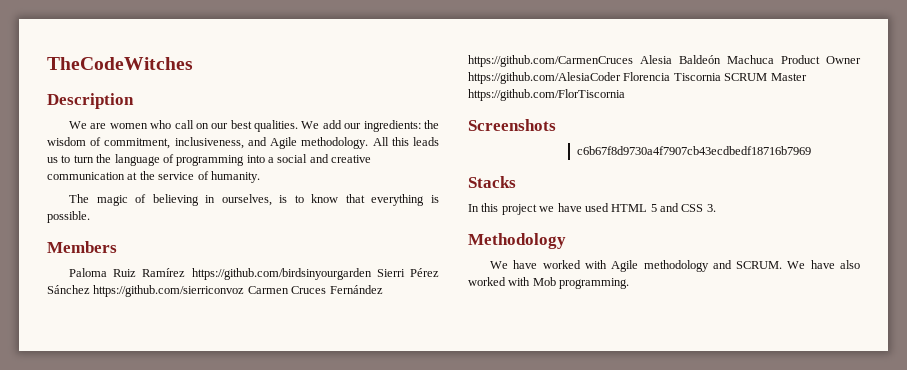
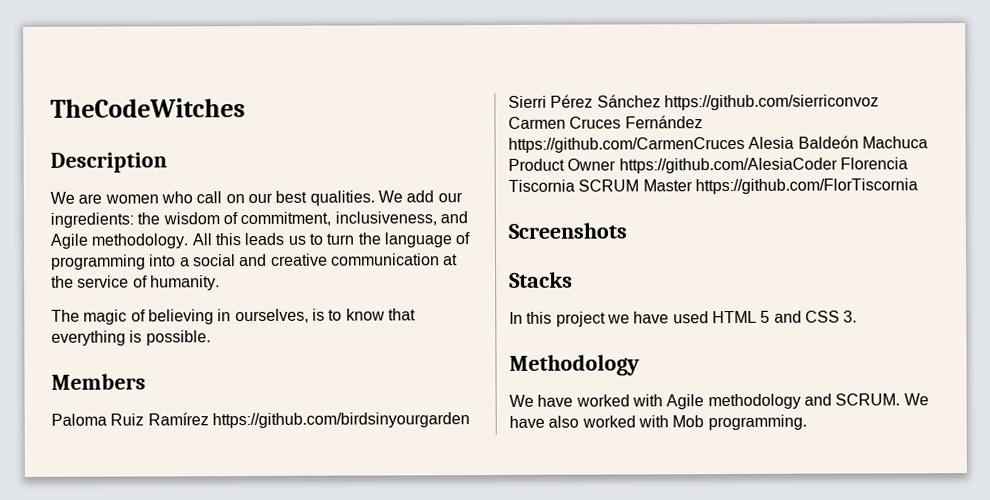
[576,146,811,155] // c6b67f8d9730a4f7907cb43ecdbedf18716b7969 -> (627, 230) none

